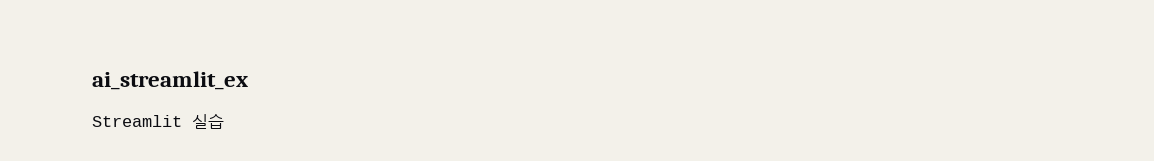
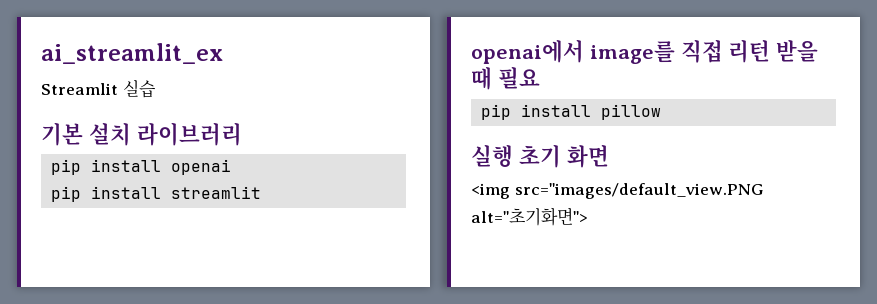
(224, 121) none -> [41,122,242,146] [51,159,232,175] [51,186,262,202] [471,40,819,64] [471,67,540,90] [481,104,662,120] [471,144,609,168] [471,183,764,199] [471,207,588,226] // 기본 설치 라이브러리 // pip install openai // pip install streamlit // openai에서 image를 직접 리턴 받을 때 필요 // pip install pillow // 실행 초기 화면 // <img src="images/default_view.PNG alt="초기화면">

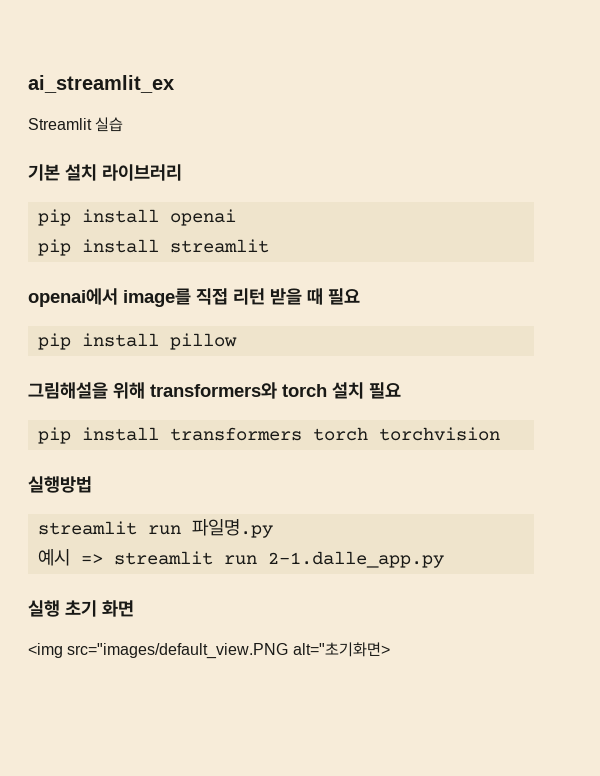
(662, 112) none -> [28,382,401,399] [37,427,500,444] [28,476,92,493] [37,519,273,538] [37,549,444,568] // 그림해설을 위해 transformers와 torch 설치 필요 // pip install transformers torch torchvision // 실행방법 // streamlit run 파일명.py // 예시 => streamlit run 2-1.dalle_app.py
[471,207,588,226] alt="초기화면"> -> [292,642,390,657] alt="초기화면>

